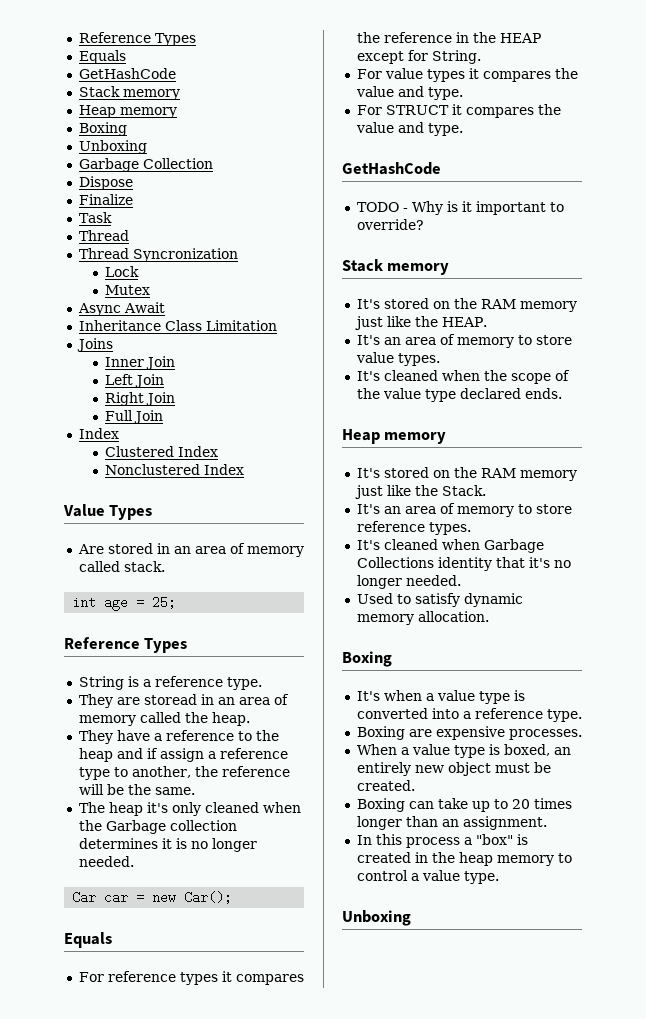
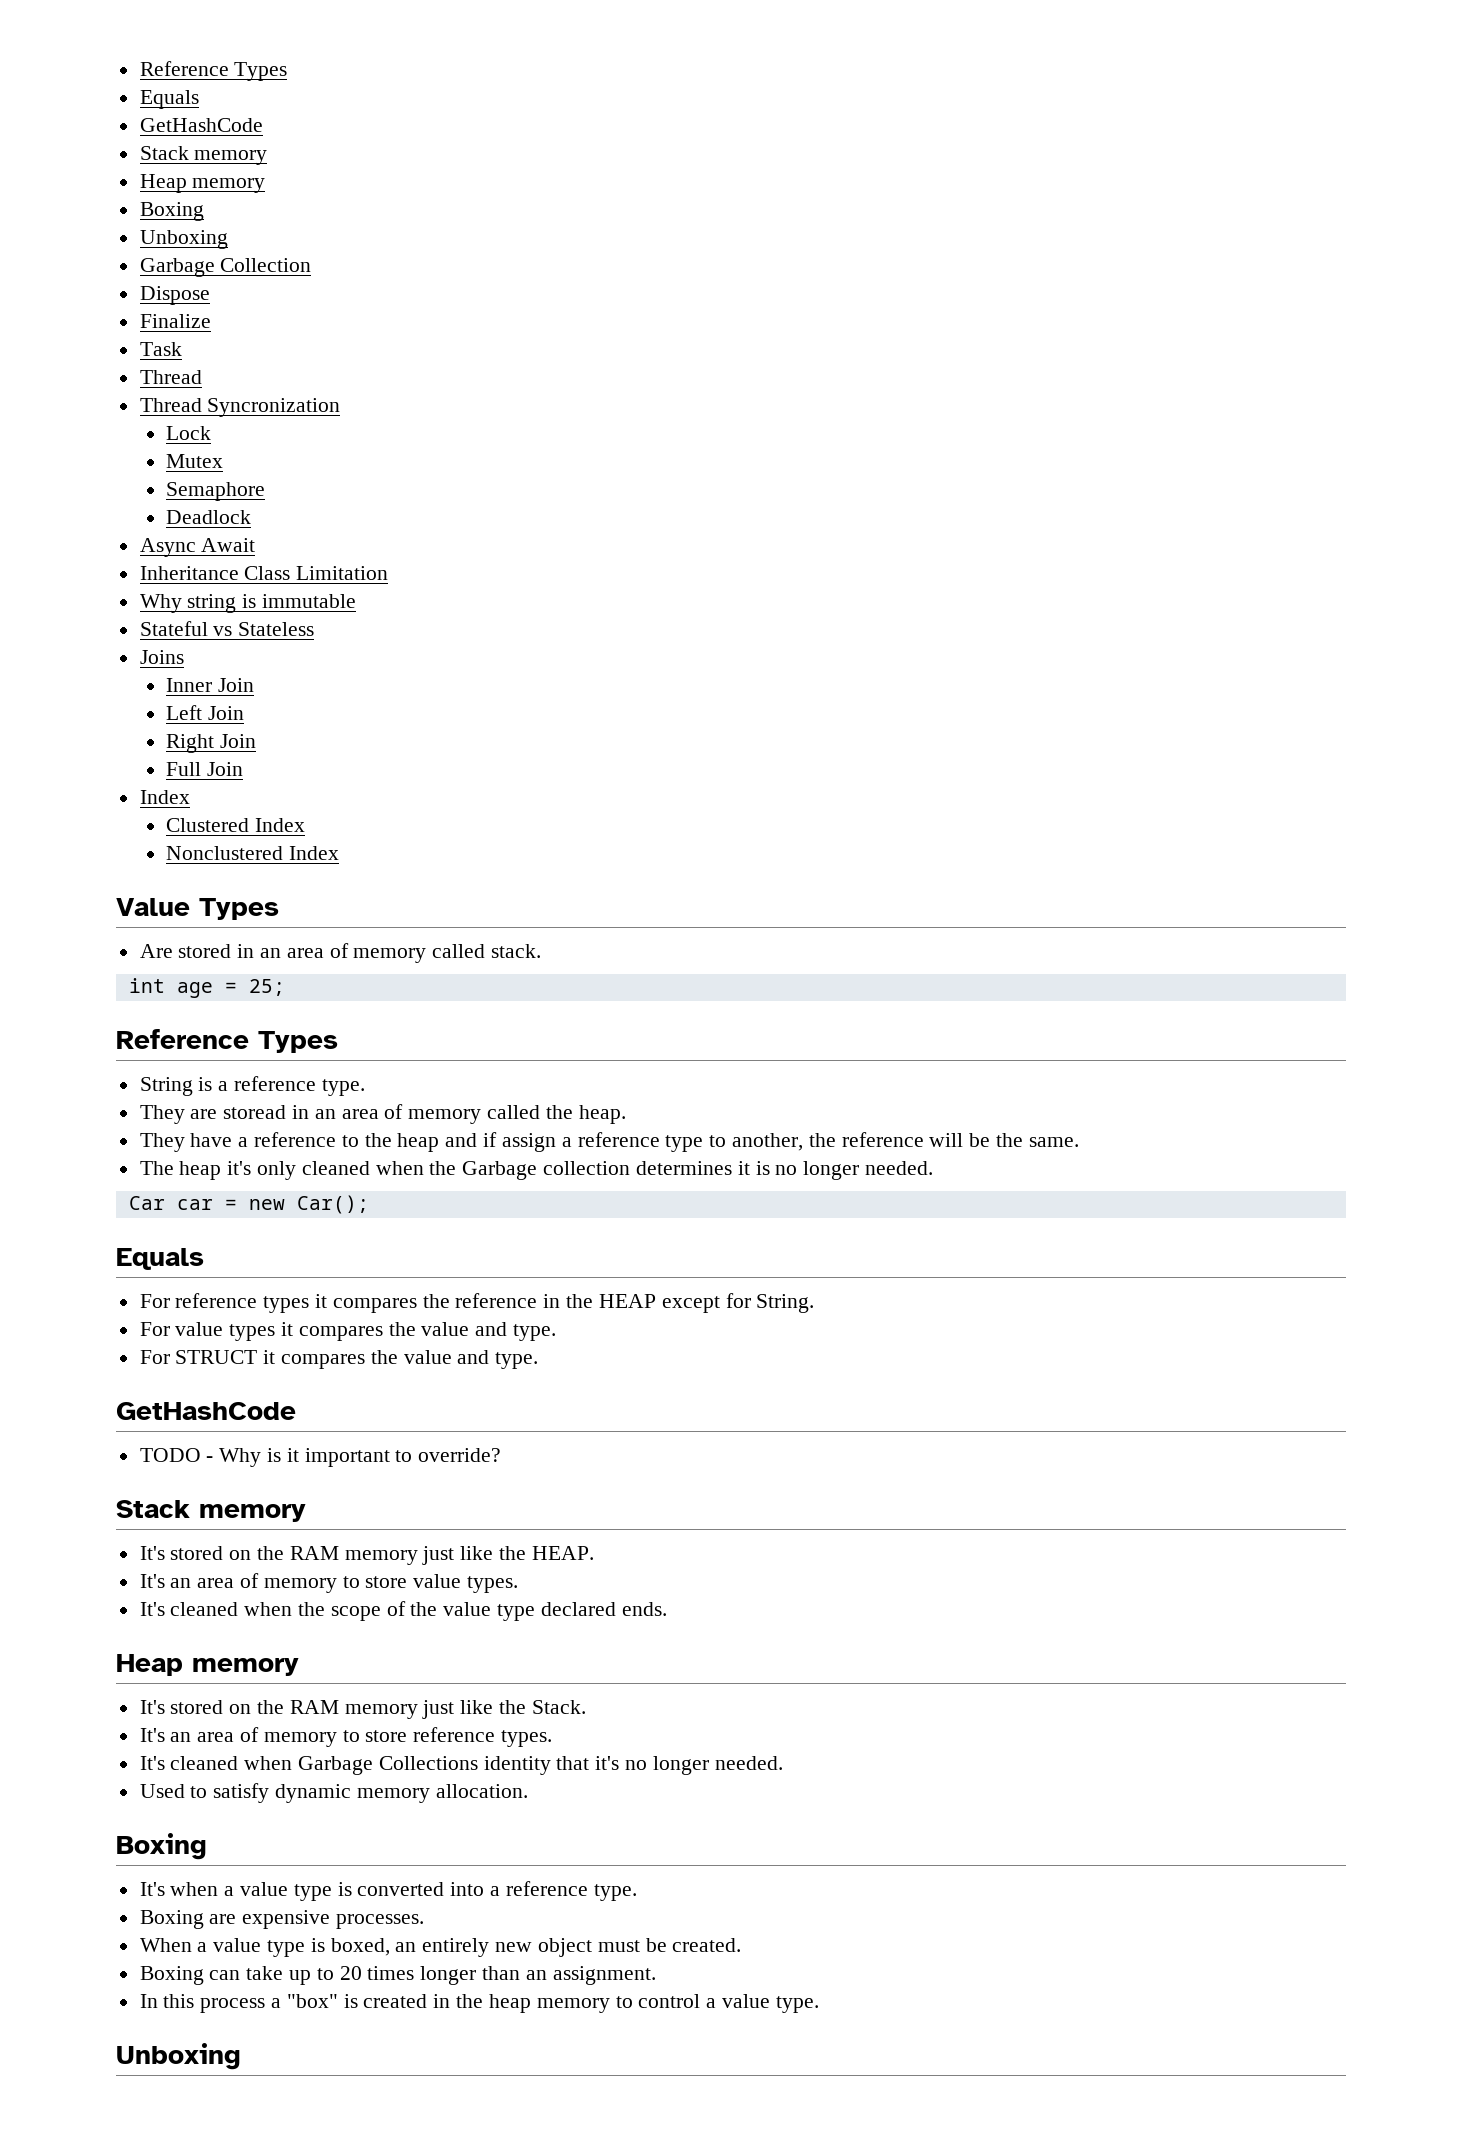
(150, 290) none -> [166,482,266,501] [166,510,252,524] // Semaphore // Deadlock
(277, 325) none -> [139,594,357,613] [139,621,315,636] // Why string is immutable // Stateful vs Stateless

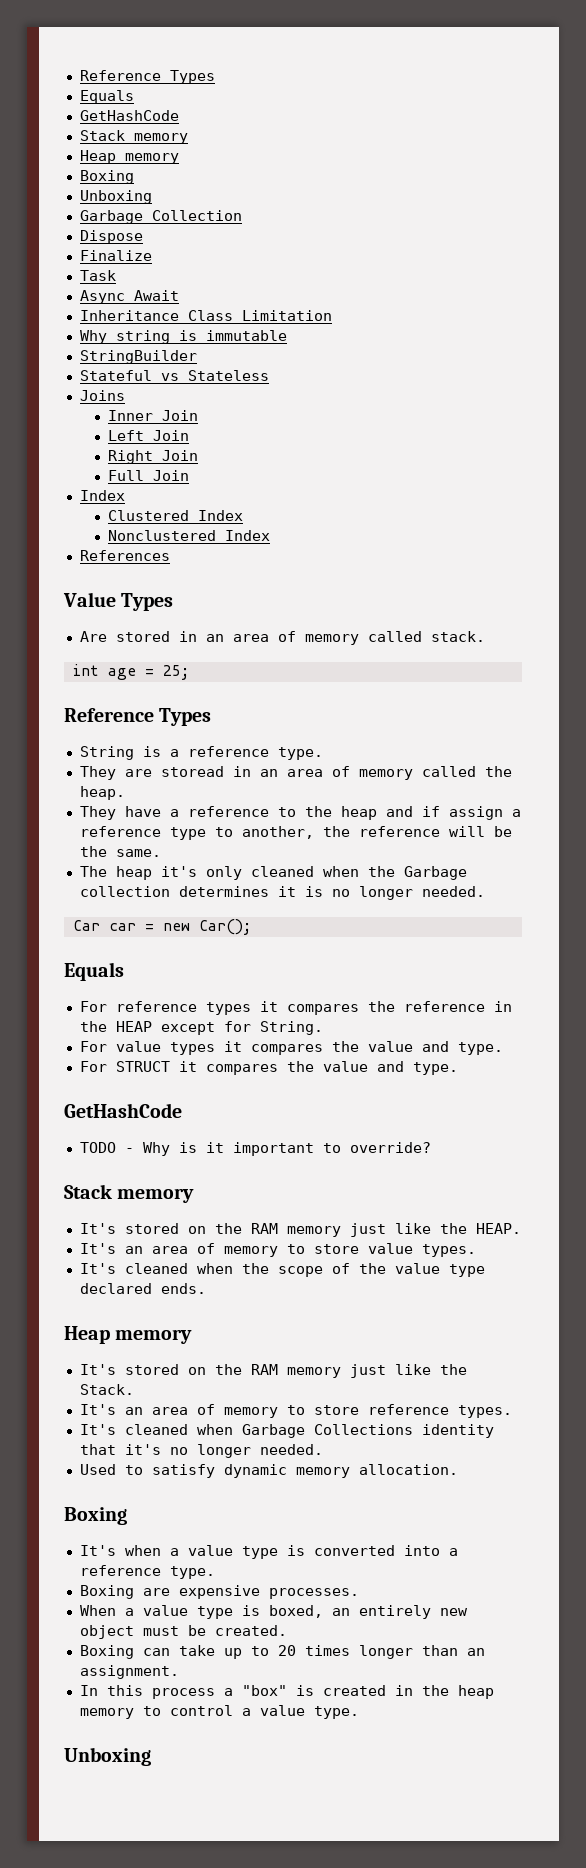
[139,370,202,384] [139,398,341,417] [166,426,212,440] [166,454,224,468] [166,482,266,501] [166,510,252,524] // Thread // Thread Syncronization // Lock // Mutex // Semaphore // Deadlock -> (116, 275) none
(357, 601) none -> [79,350,197,364] // StringBuilder
(340, 853) none -> [79,550,170,561] // References

